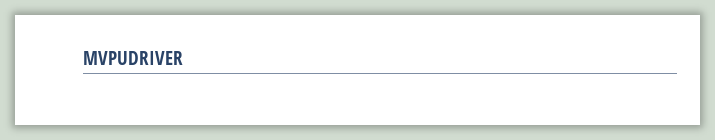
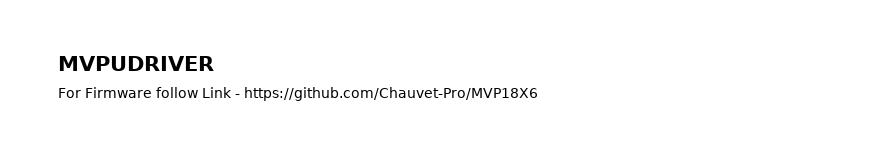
(183, 58) none -> [58,87,538,101] // For Firmware follow Link - https://github.com/Chauvet-Pro/MVP18X6

